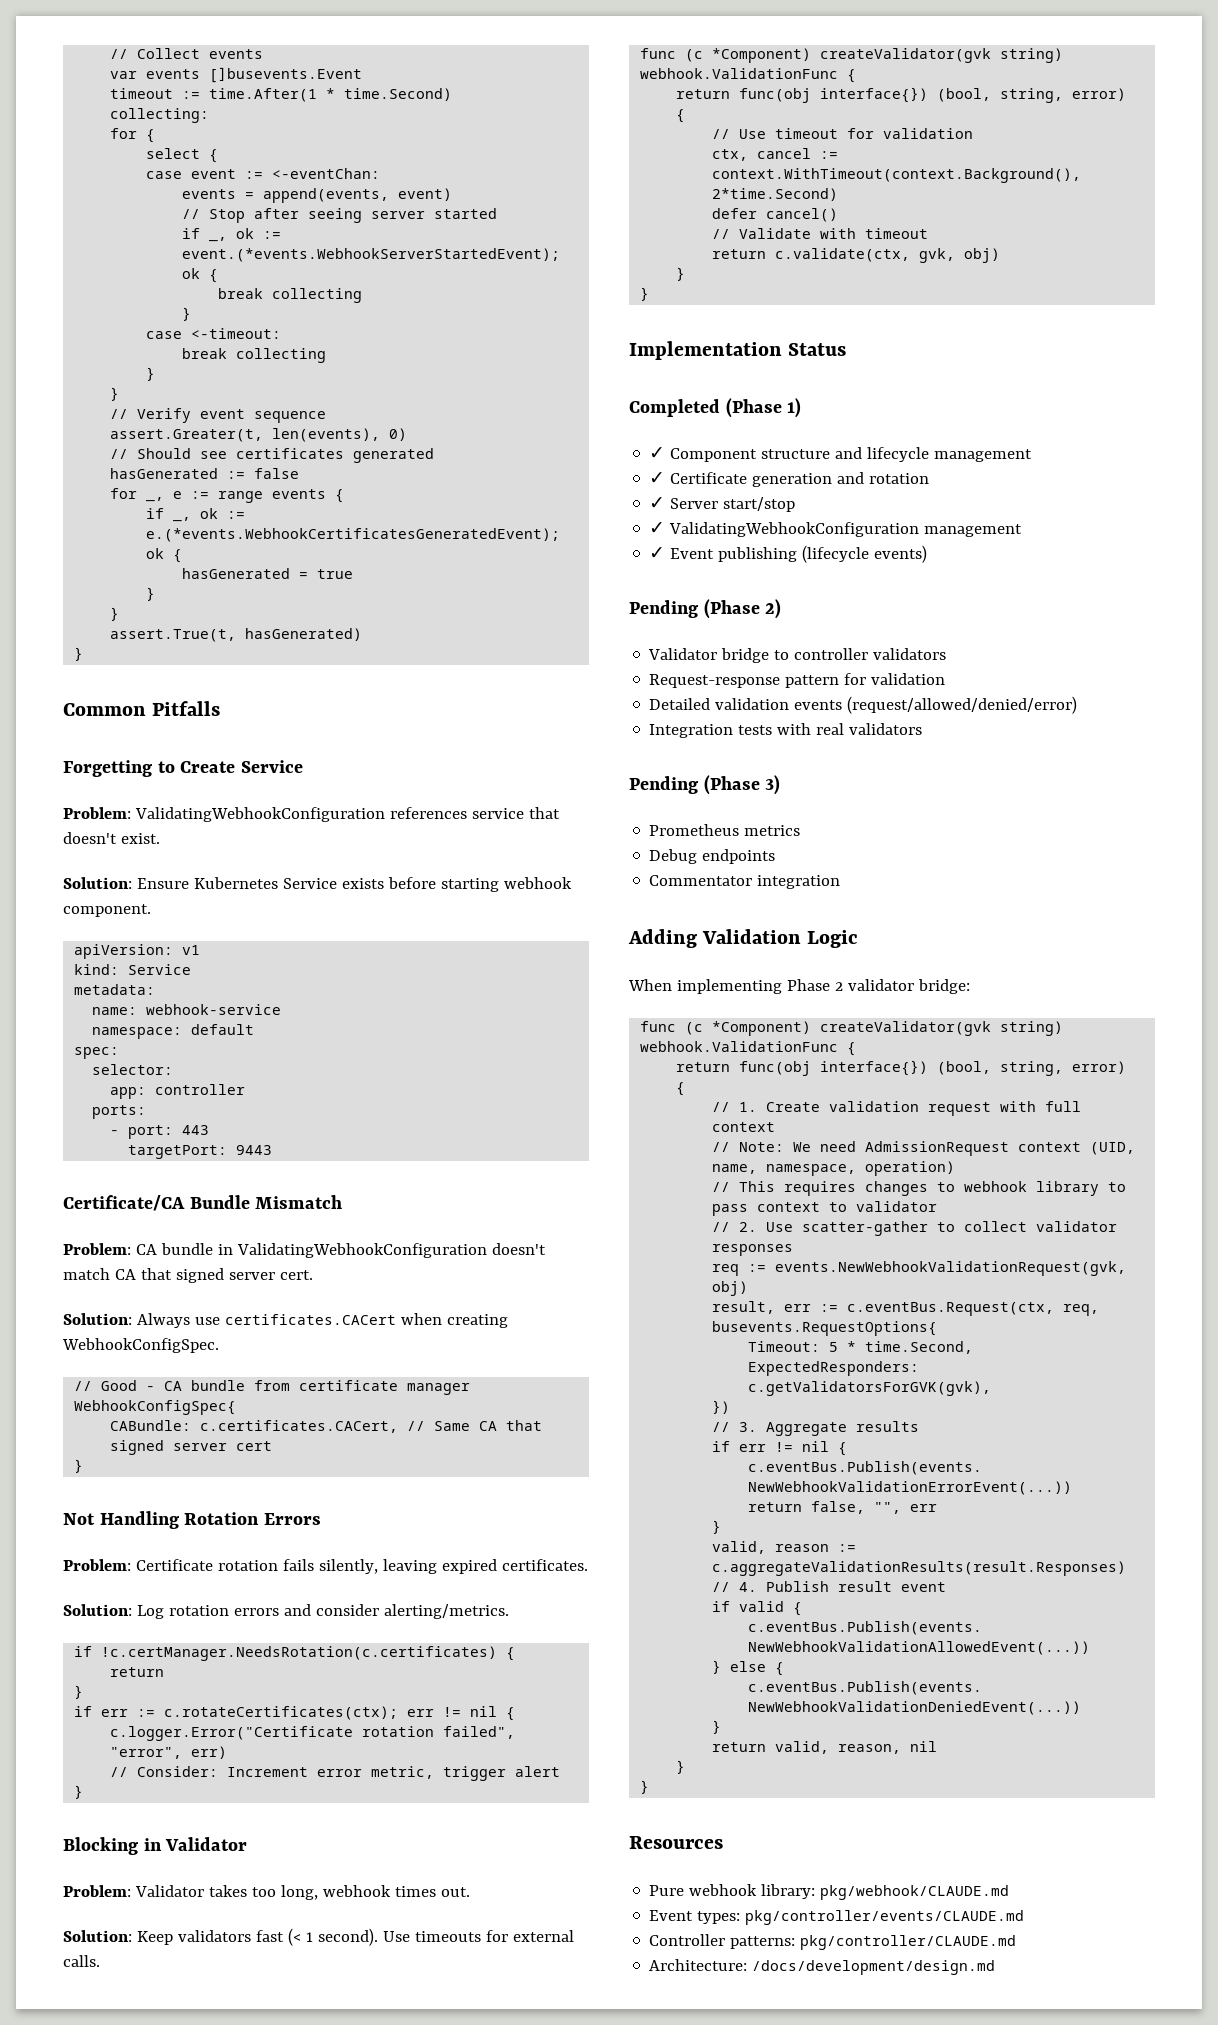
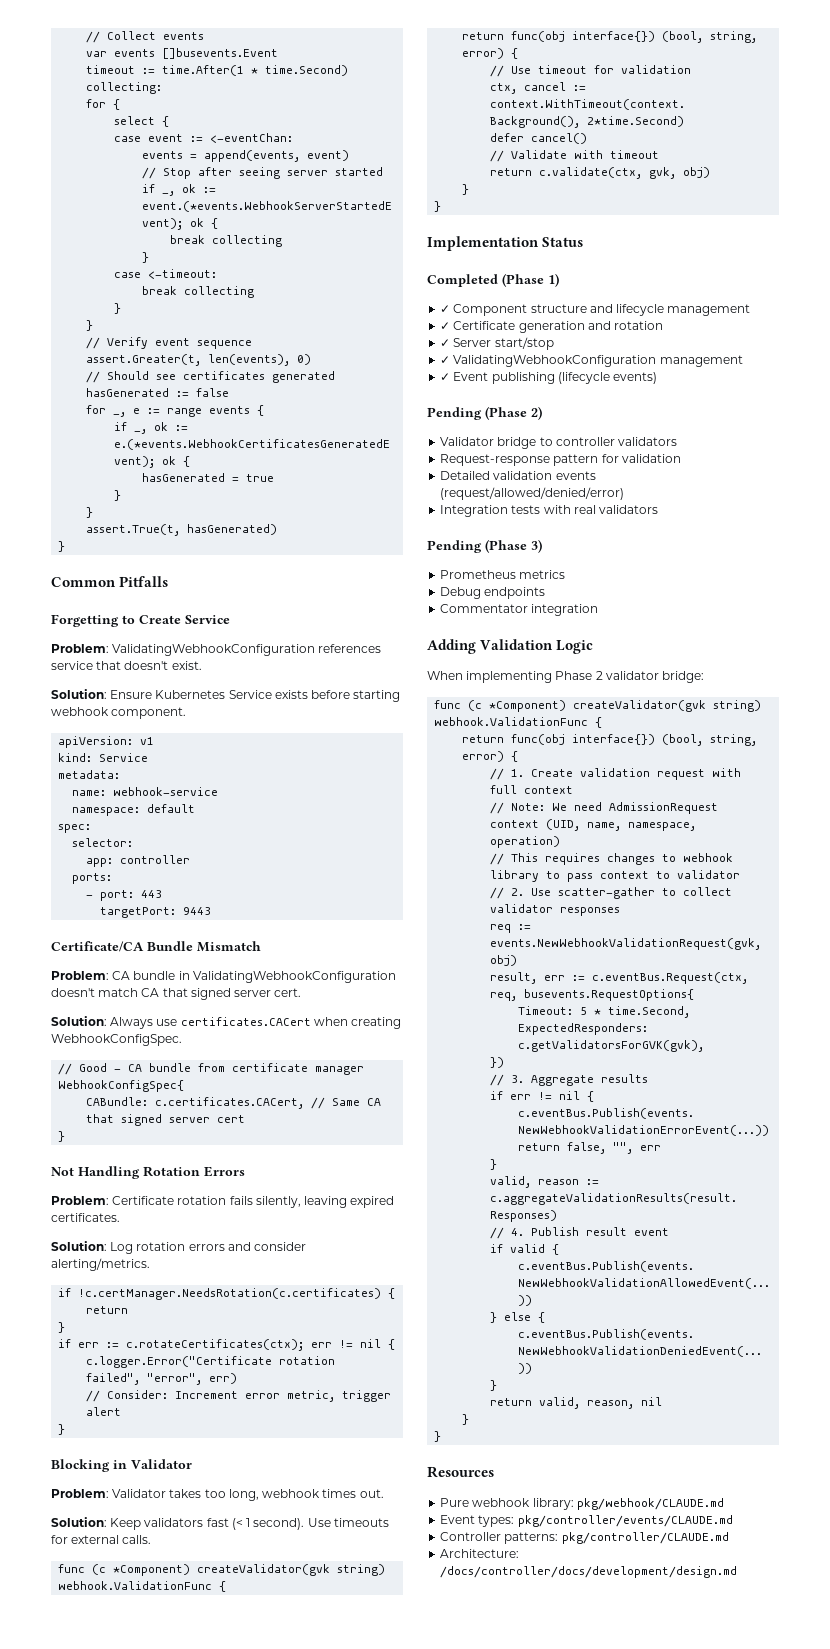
[752,1960,996,1975] /docs/development/design.md -> [440,1566,738,1578] /docs/controller/docs/development/design.md

